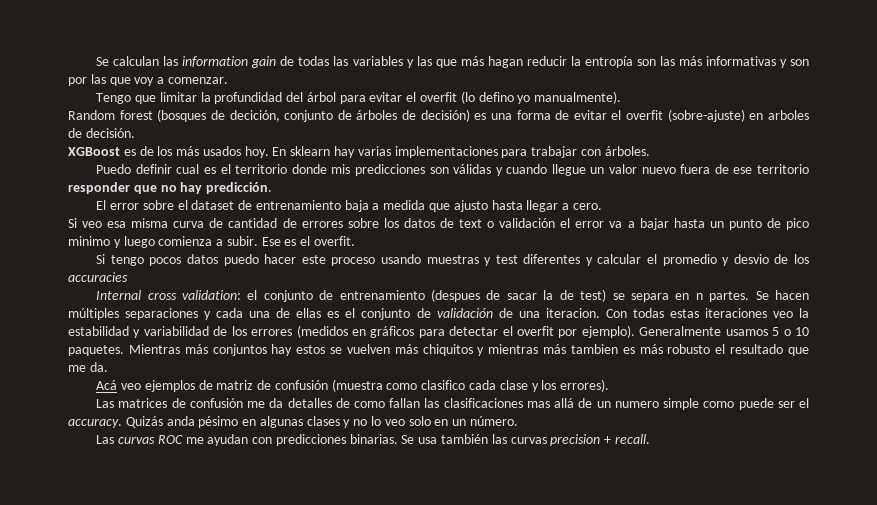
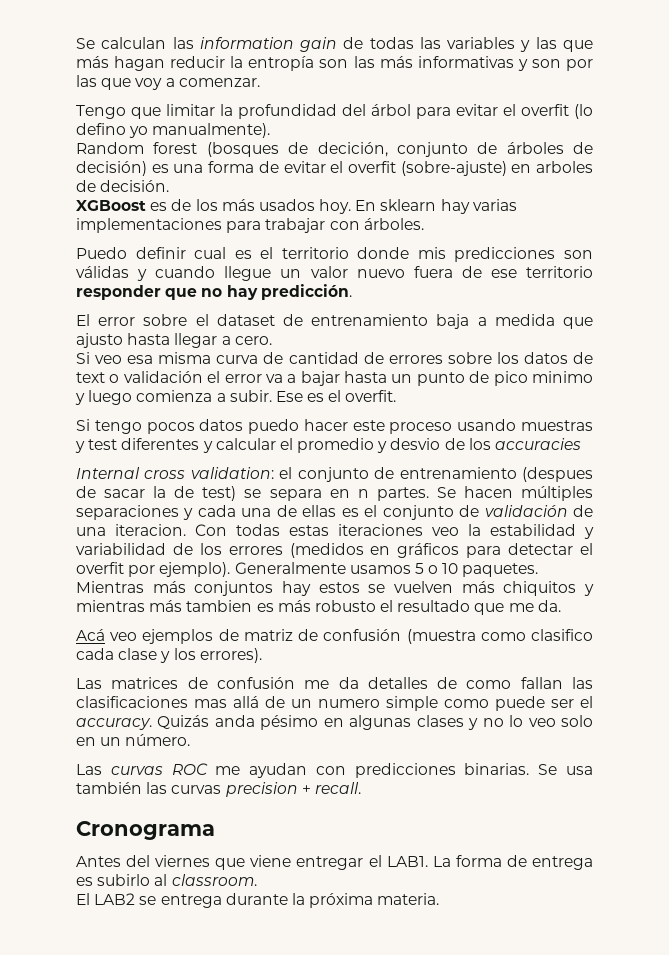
(650, 439) none -> [76,821,215,840] [76,855,593,870] [76,874,257,886] [76,893,440,908] // Cronograma // Antes del viernes que viene entregar el LAB1. La forma de entrega es subirlo al classroom. // El LAB2 se entrega durante la próxima materia.

